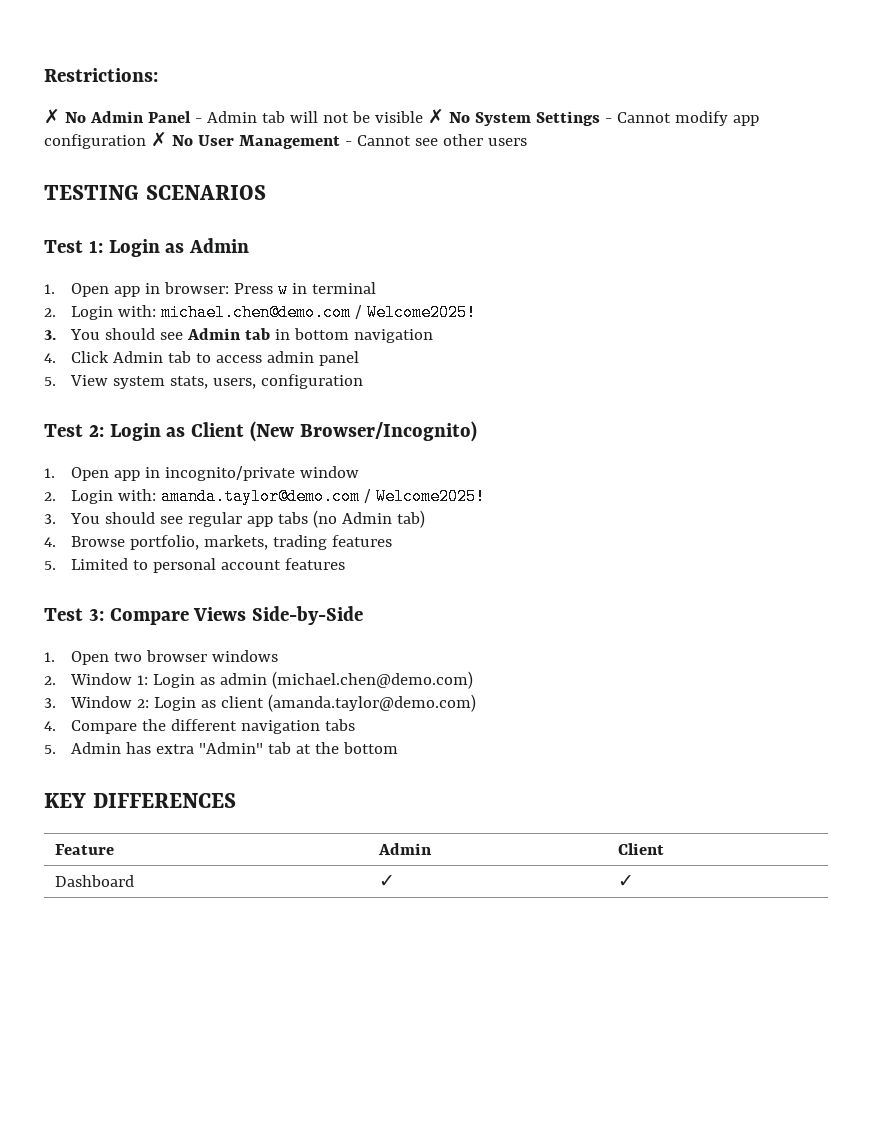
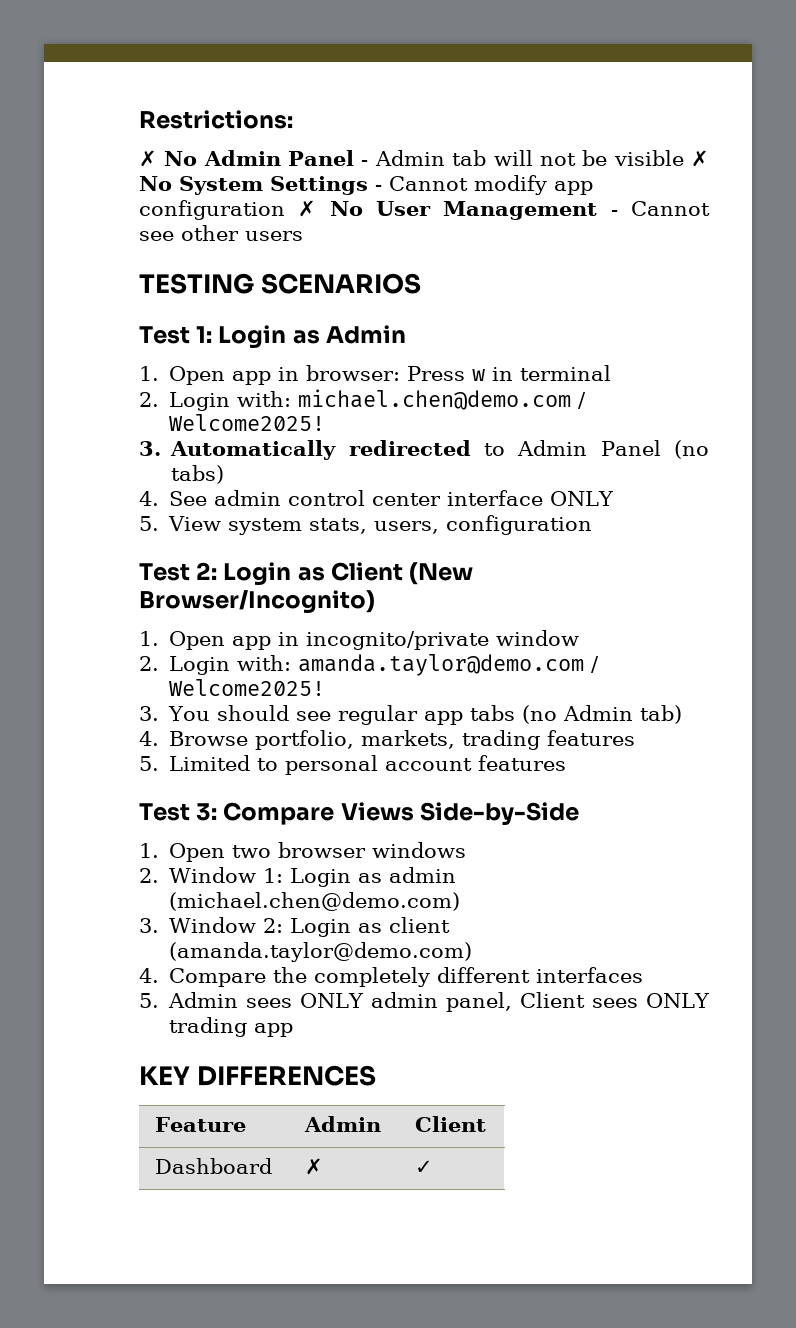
[69,328,433,343] [44,351,359,366] You should see Admin tab in bottom navigation // 4. Click Admin tab to access admin panel -> [170,440,709,460] [171,465,225,484] [139,490,615,506] Automatically redirected to Admin Panel (no tabs) // 4. See admin control center interface ONLY
[170,719,355,734] different navigation tabs -> [314,967,644,987] completely different interfaces
[125,742,398,754] has extra "Admin" tab at the bottom -> [246,992,711,1012] [169,1017,294,1037] sees ONLY admin panel, Client sees ONLY trading app
[378,875,395,887] ✓ -> [305,1158,324,1175] ✗

